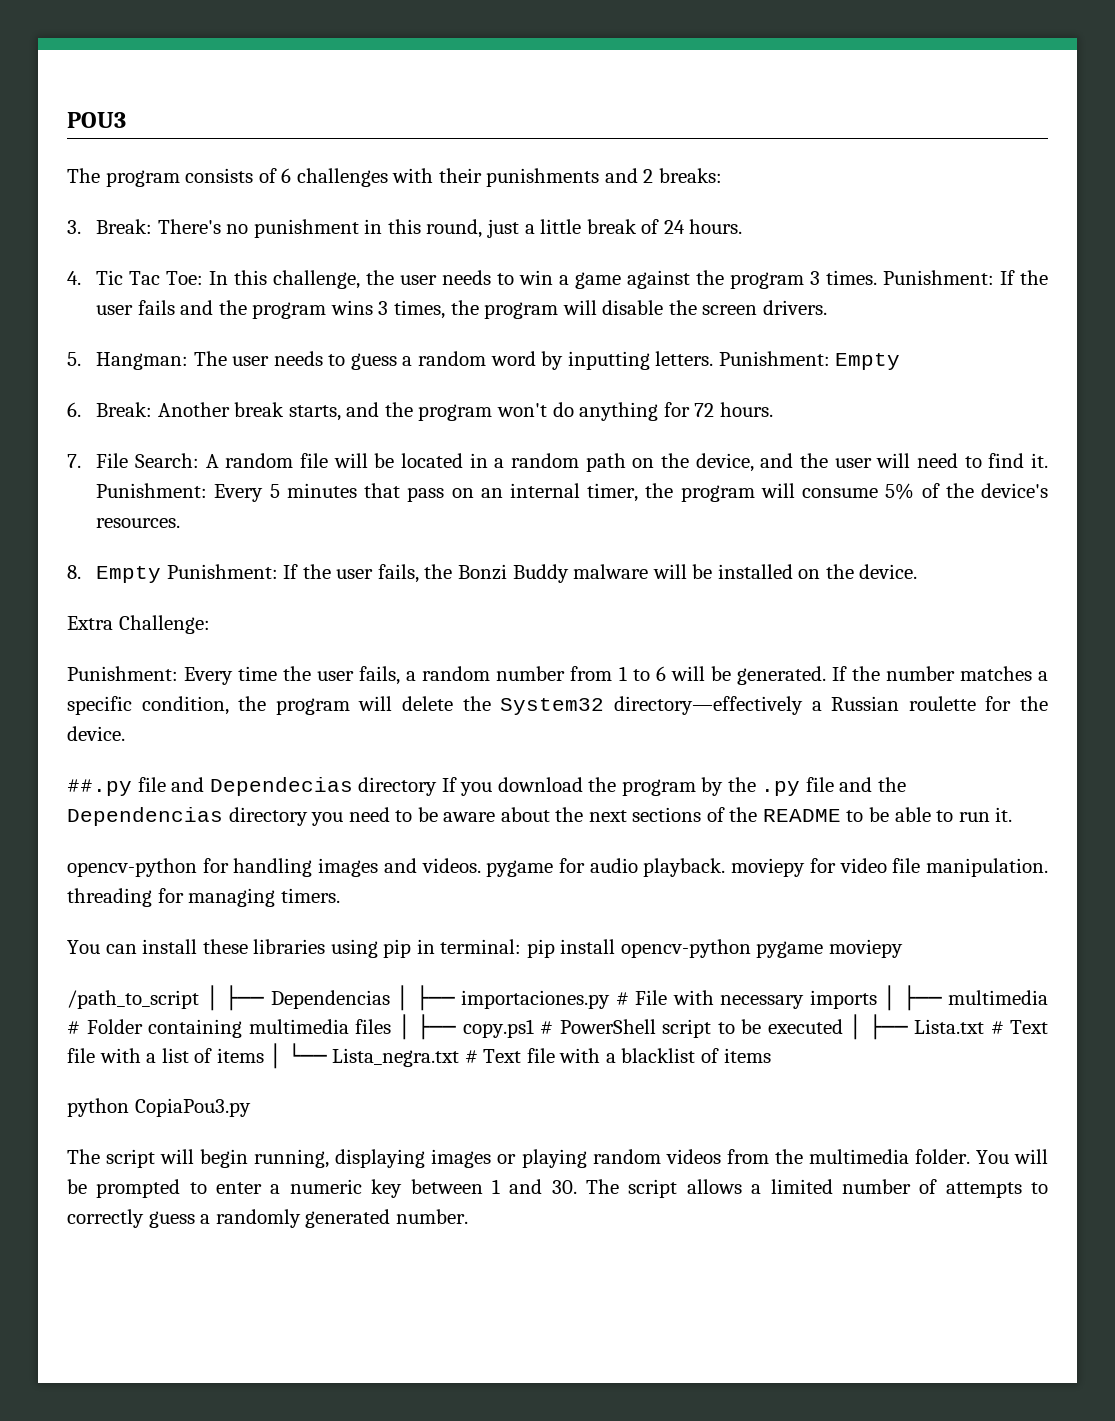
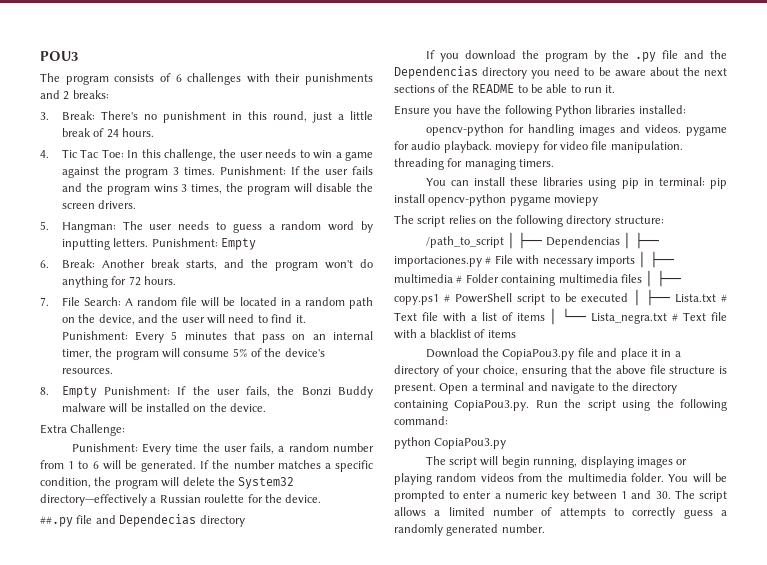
(438, 786) none -> (245, 521) //
(1013, 814) none -> [394,105,686,117] // Ensure you have the following Python libraries installed:
(903, 948) none -> [394,215,664,227] // The script relies on the following directory structure:
(771, 1055) none -> [425,348,681,360] [394,365,727,377] [394,382,677,394] [394,399,727,411] [394,416,448,425] // Download the CopiaPou3.py file and place it in a directory of your choice, ensuring that the above file structure is present. Open a terminal and navigate to the directory containing CopiaPou3.py. Run the script using the following command:

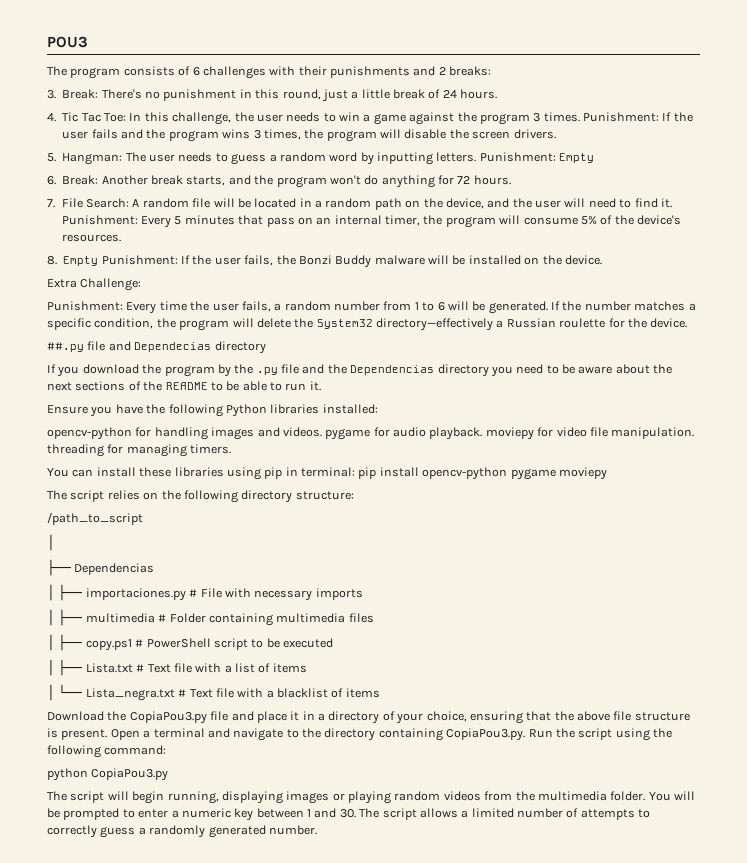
[507,232,516,249] │ -> [47,534,55,551] // │ //
(620, 242) none -> (155, 569) //
(635, 261) none -> (363, 594) //
(642, 278) none -> (374, 618) //
(629, 297) none -> (333, 643) //
(545, 317) none -> (307, 668) //

